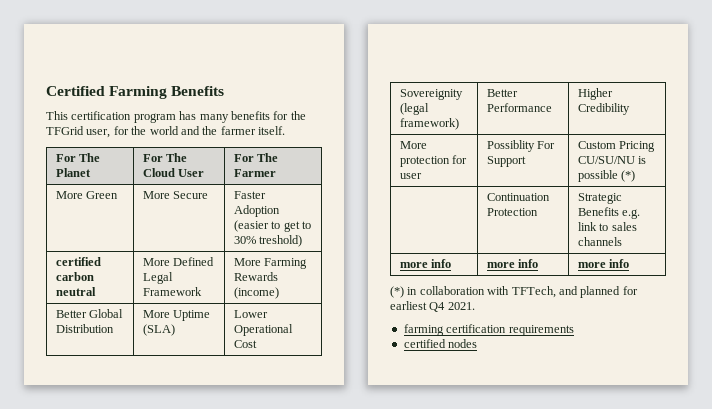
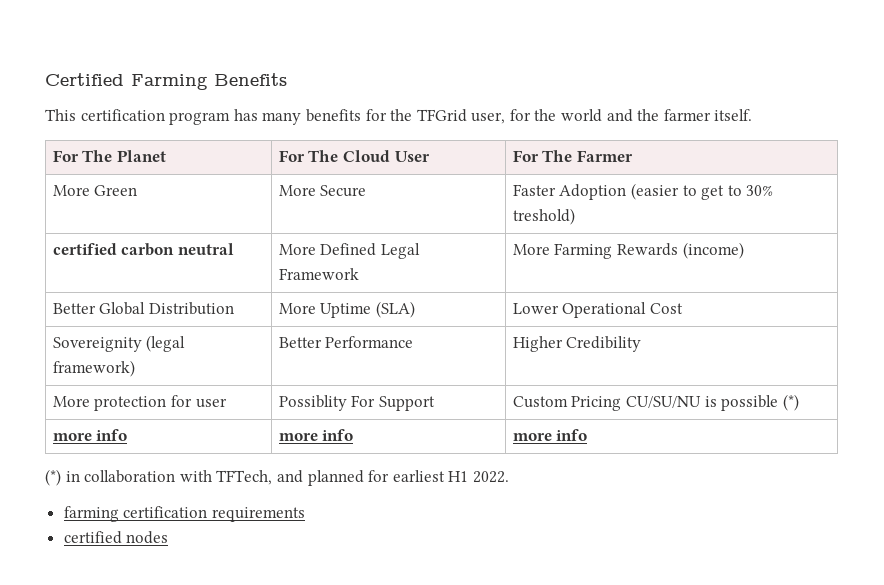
[486,193,550,201] [486,208,538,216] [577,193,622,204] [577,207,641,219] [577,222,637,231] [577,237,622,246] // | Continuation Protection | Strategic Benefits e.g. link to sales channels -> (799, 402) none
[429,302,475,312] Q4 2021. -> [448,471,509,483] H1 2022.

